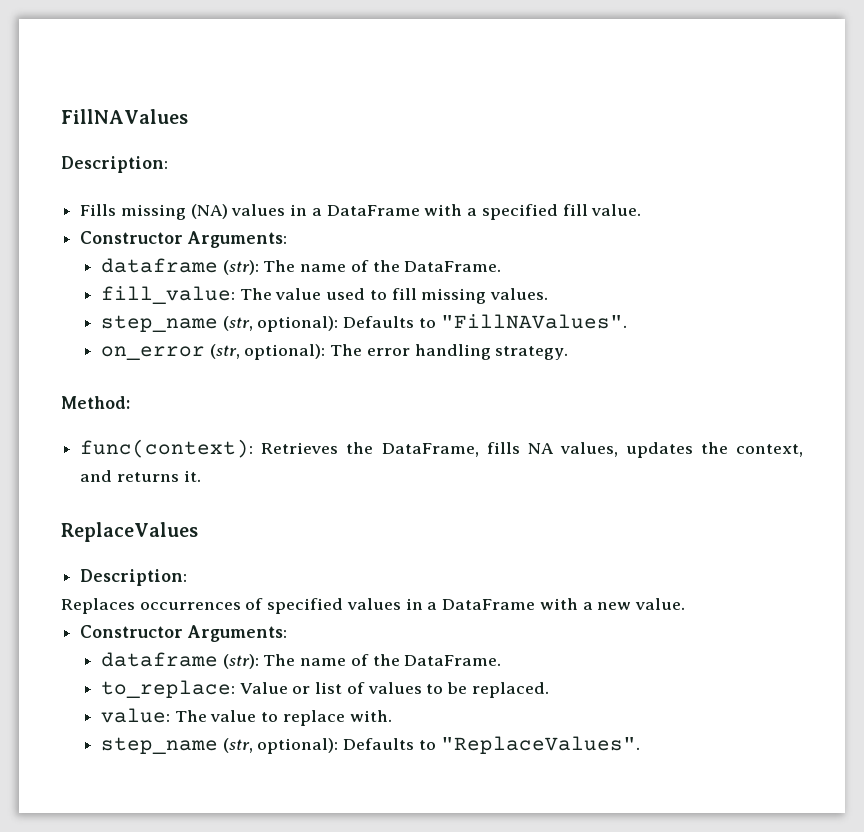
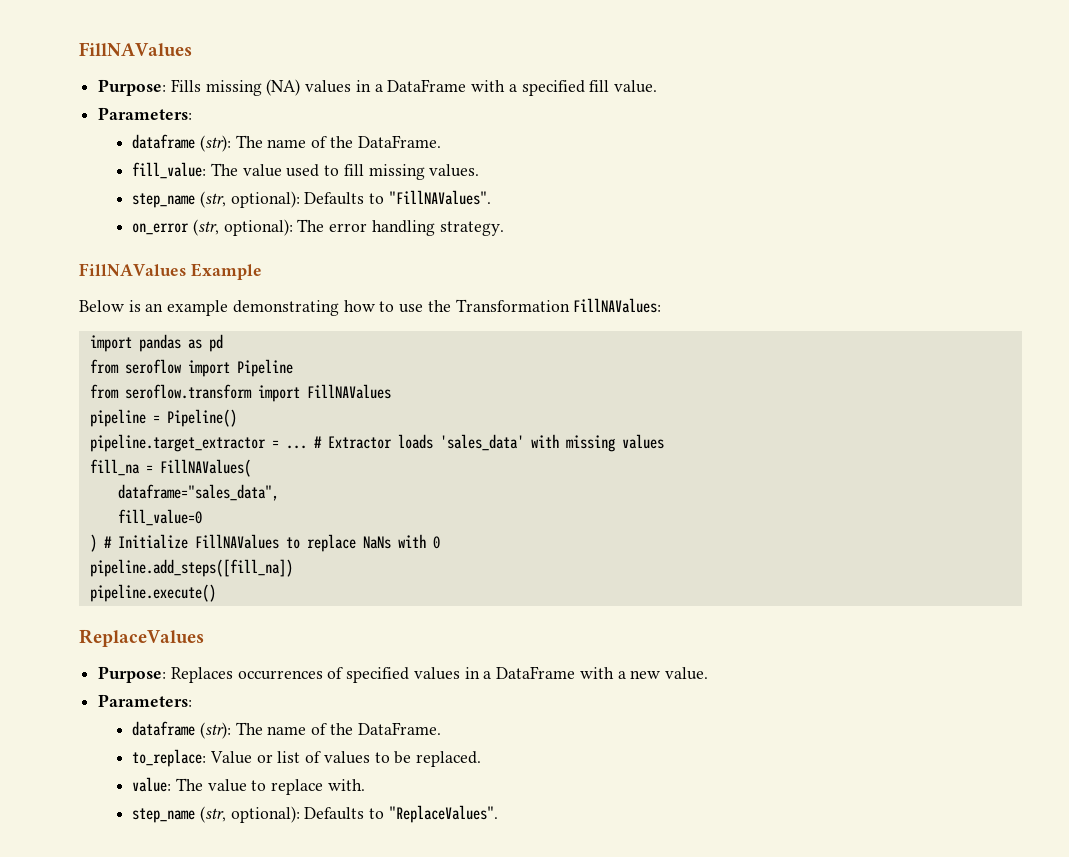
[61,109,188,124] [61,156,168,173] FillNAValues // Description: // -> [79,42,192,57] [98,79,167,96] FillNAValues // Purpose:
[80,231,287,248] Constructor Arguments: -> [98,107,193,120] Parameters:
[61,396,130,409] [80,439,804,458] [80,470,201,482] Method: // func(context): Retrieves the DataFrame, fills NA values, updates the context, and returns it. -> [79,263,262,280] [79,298,662,316] [89,334,223,352] [89,359,293,377] [89,384,391,402] [89,409,237,427] [89,434,664,452] [89,459,251,477] [117,484,279,501] [117,509,202,526] [89,534,440,552] [89,559,293,577] [89,584,216,602] FillNAValues Example // Below is an example demonstrating how to use the Transformation FillNAValues: // import pandas as pd // from seroflow import Pipeline // from seroflow.transform import FillNAValues // pipeline = Pipeline() // pipeline.target_extractor = ... # Extractor loads 'sales_data' with missing values // fill_na = FillNAValues( // dataframe="sales_data", // fill_value=0 // ) # Initialize FillNAValues to replace NaNs with 0 // pipeline.add_steps([fill_na]) // pipeline.execute()
[80,569,188,586] Description: // -> [98,666,167,683] Purpose:
[80,625,287,642] Constructor Arguments: -> [98,694,193,707] Parameters:

